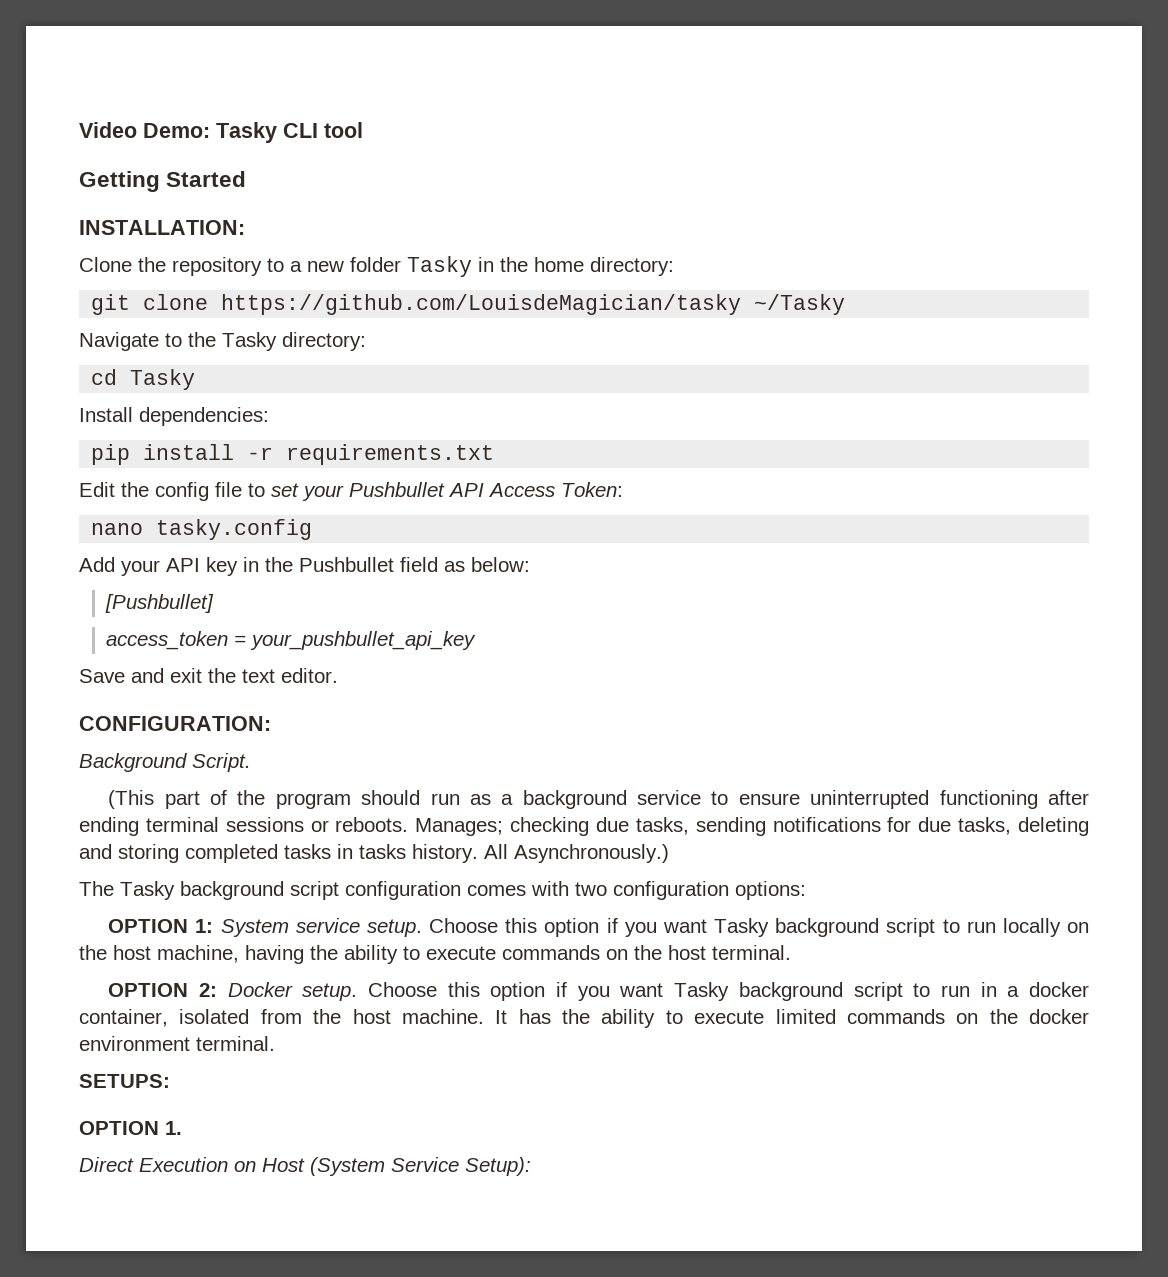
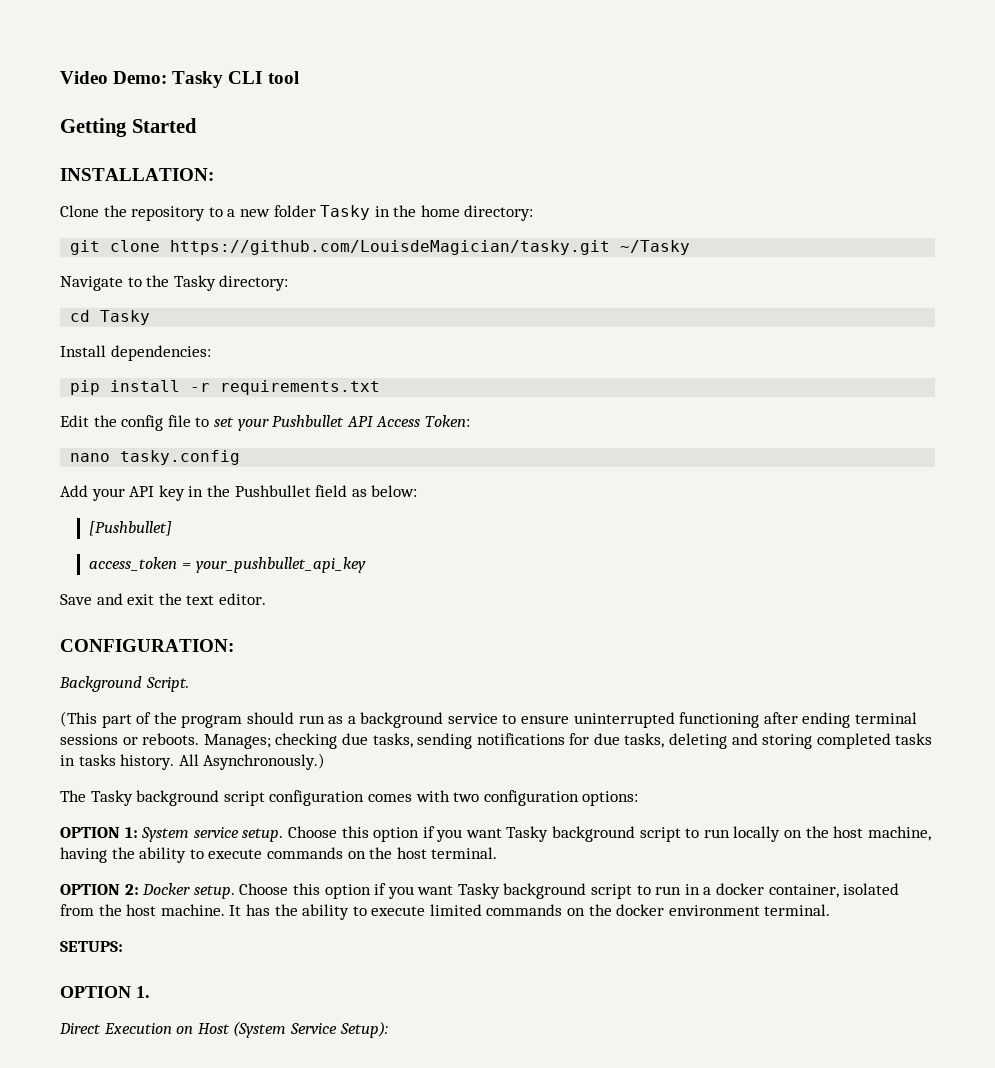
[221,294,742,315] https://github.com/LouisdeMagician/tasky -> [170,240,611,255] https://github.com/LouisdeMagician/tasky.git

